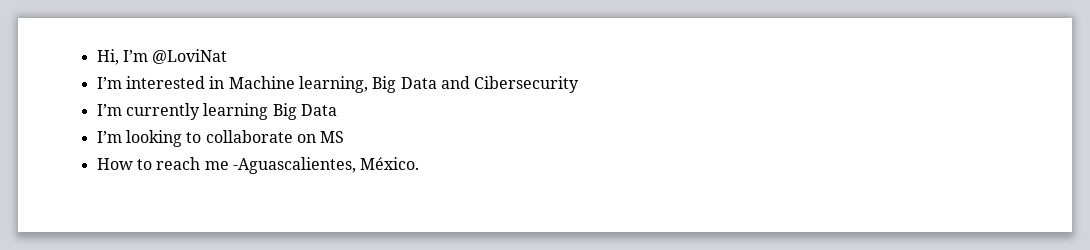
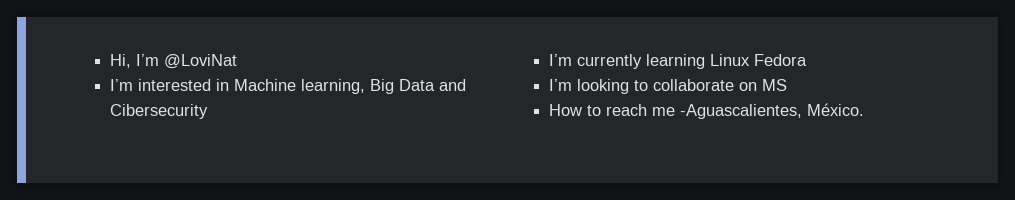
[272,103,337,120] Big Data -> [710,54,808,66] Linux Fedora

